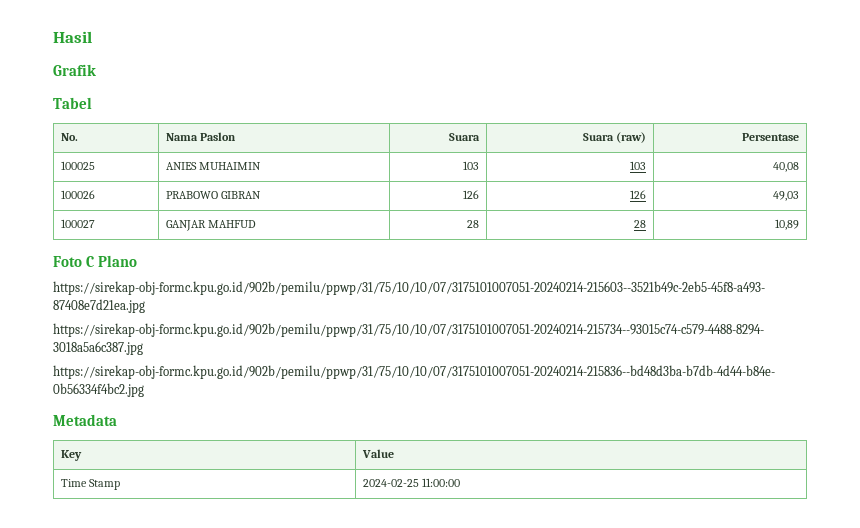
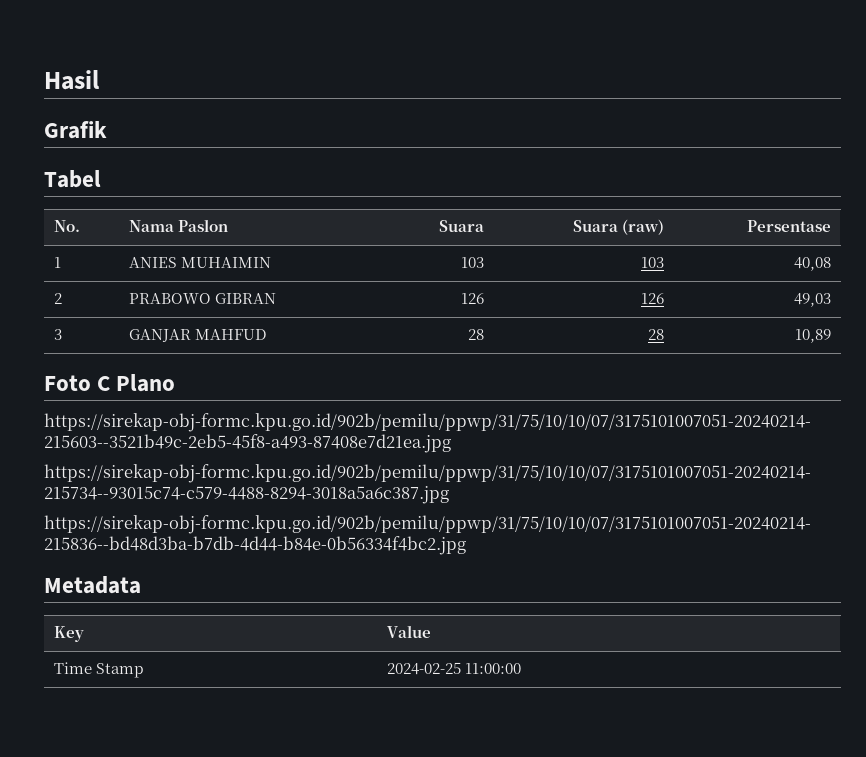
[61,161,96,170] 100025 -> [54,257,62,268] 1
[61,190,96,199] 100026 -> [54,293,63,304] 2
[61,219,96,228] 100027 -> [54,329,63,340] 3

